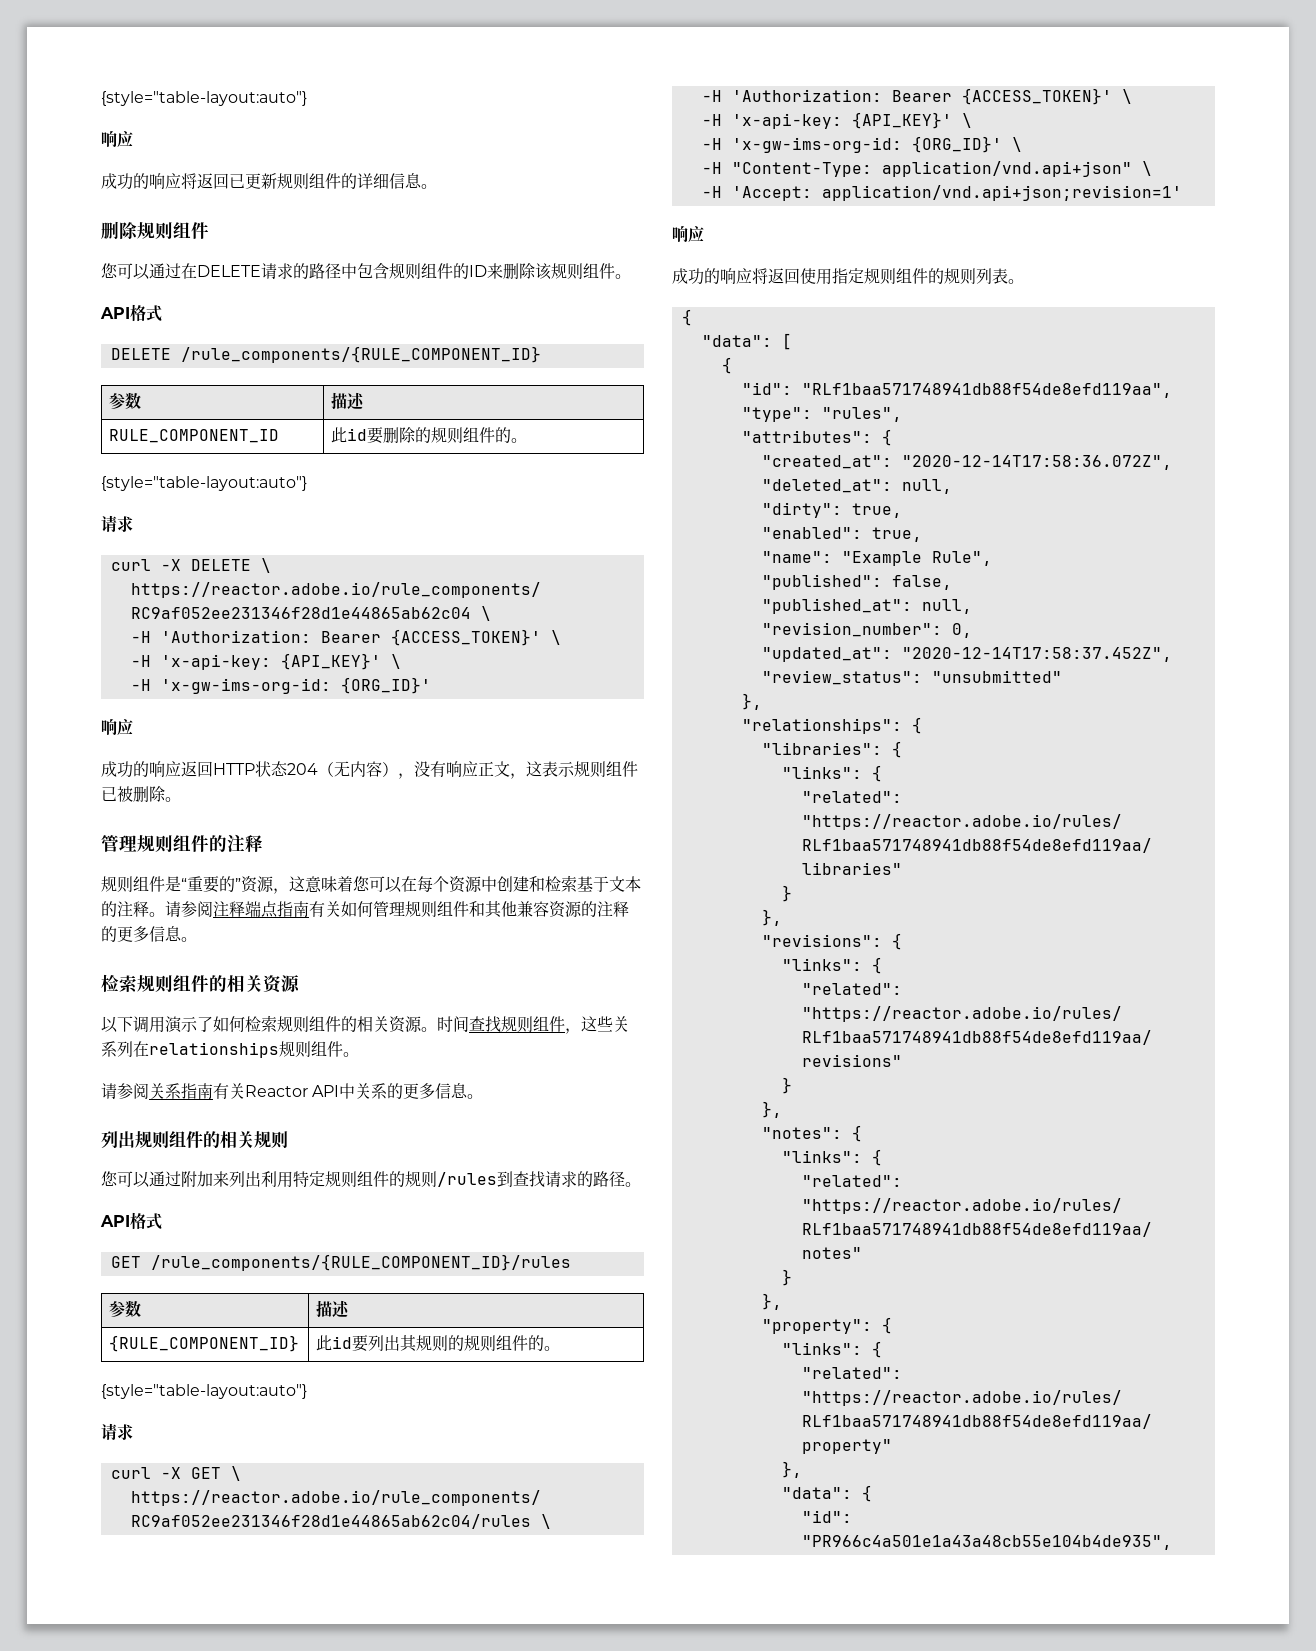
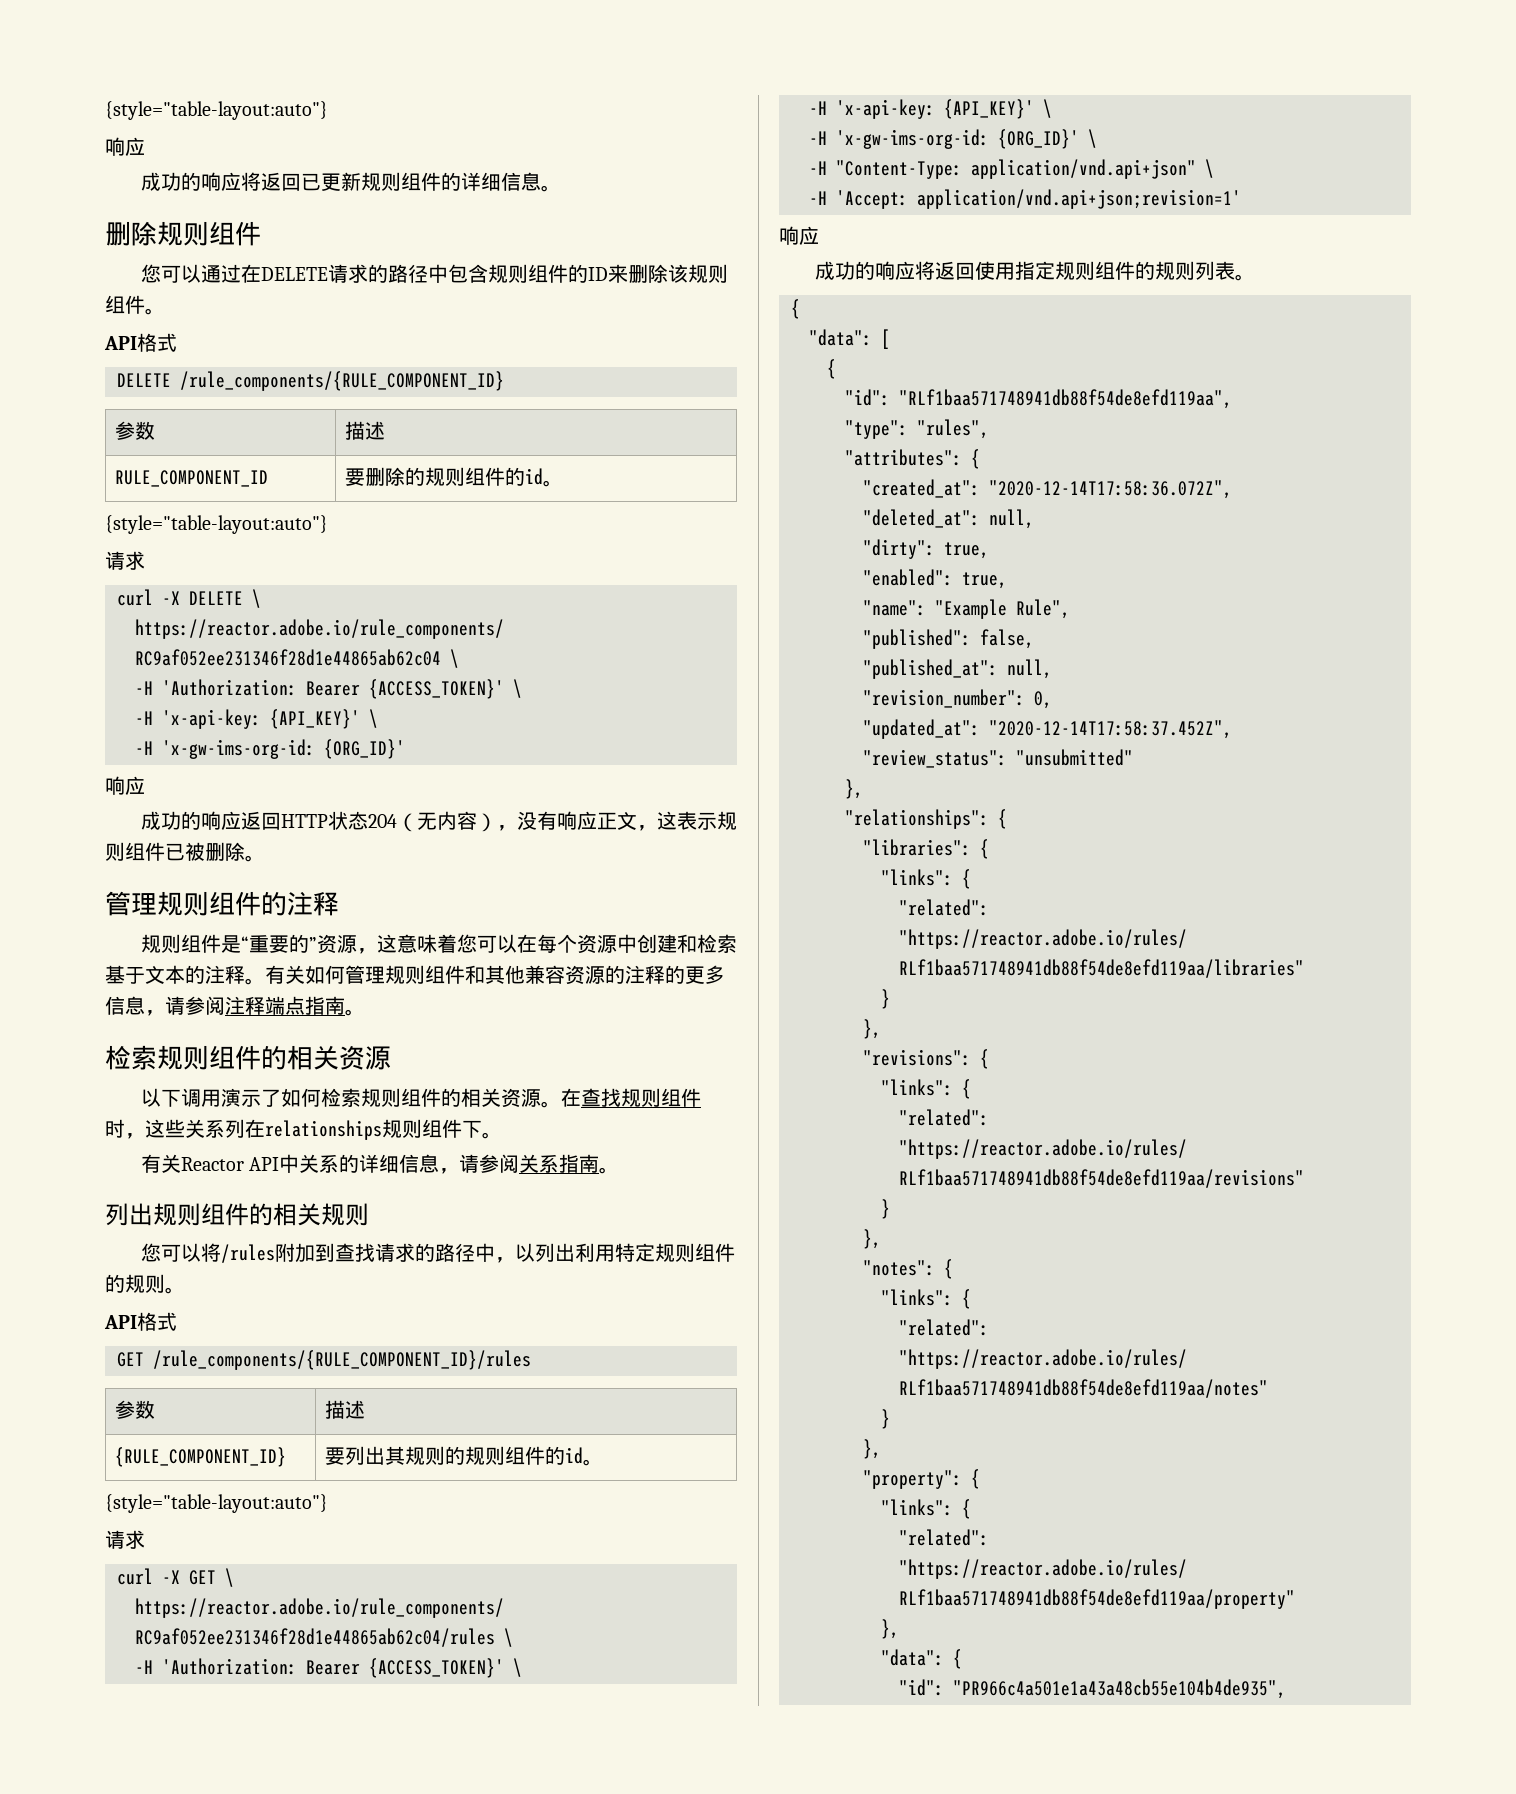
[331,427,368,443] 此id -> (269, 478) none
(512, 435) none -> [525,468,544,485] id
[165,901,309,918] 请参阅注释端点指南 -> (265, 981) none
(182, 933) none -> [145,996,345,1016] ，请参阅注释端点指南
[437,1016,469,1032] 时间 -> [560,1088,581,1107] 在
(565, 1024) none -> [105,1119,125,1138] 时
[343,1052,359,1057] [101,1083,213,1099] 。 // 请参阅关系指南 -> [462,1120,502,1139] 下。 //
[403,1083,469,1099] 更多信息 -> [358,1154,599,1174] 详细信息，请参阅关系指南
[149,1171,229,1188] 通过附加来 -> [200,1243,535,1263] 将/rules附加到查找请求的路径中，以
[437,1171,625,1188] /rules到查找请求的路径 -> (165, 1283) none
[316,1335,353,1351] 此id -> (287, 1457) none
(545, 1343) none -> [565,1447,584,1464] id

